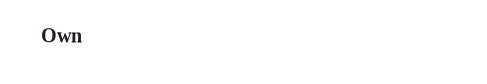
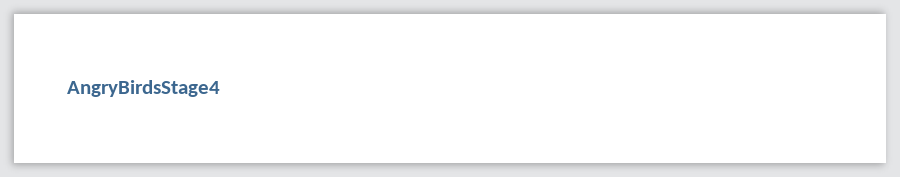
[40,28,83,43] Own -> [67,80,220,97] AngryBirdsStage4

